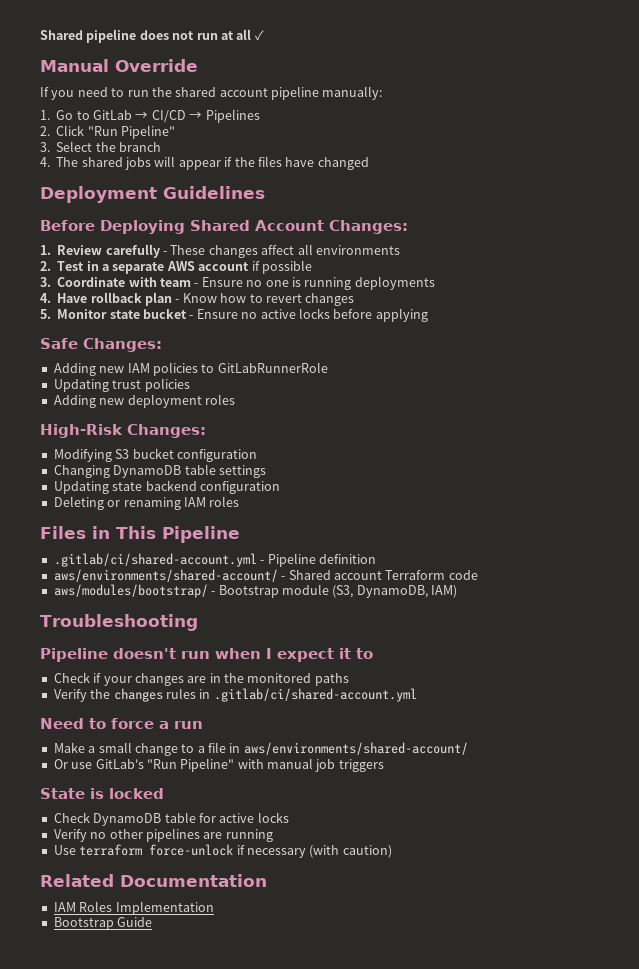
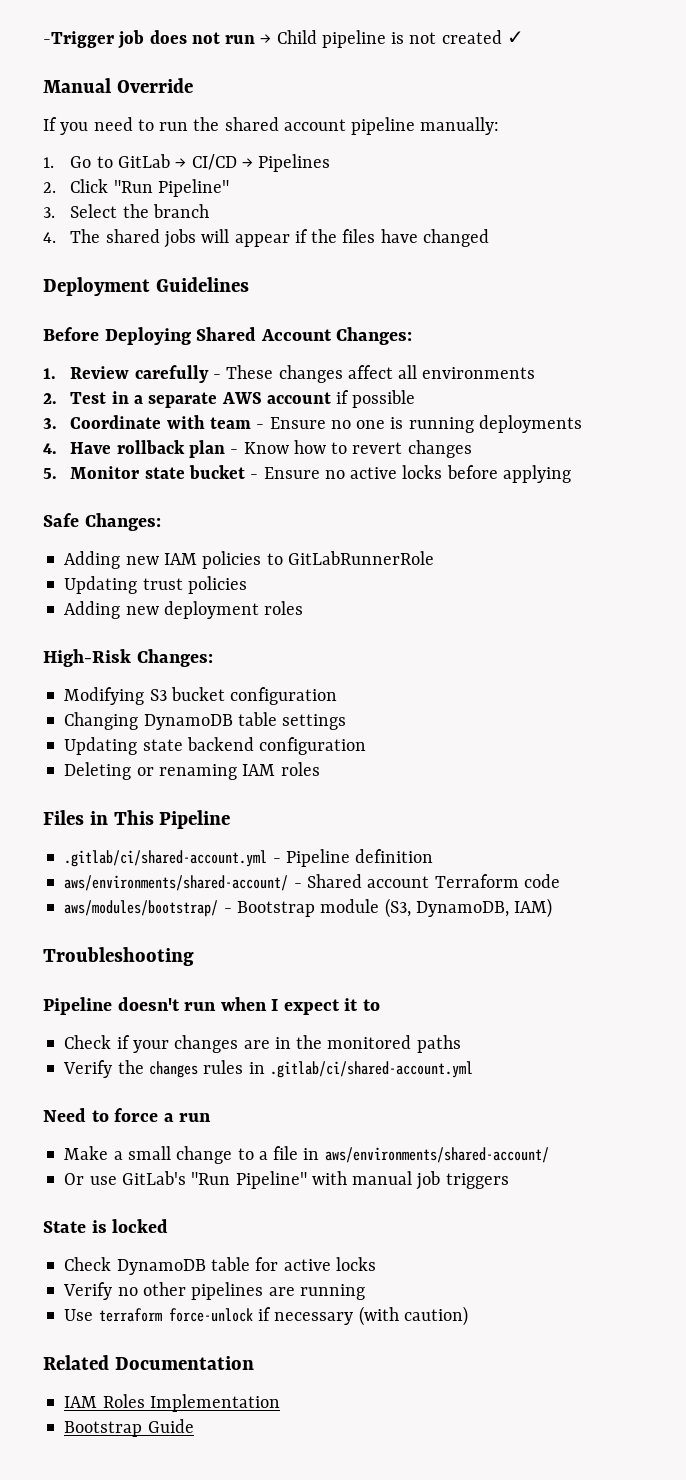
[40,29,137,43] Shared pipeline -> [43,30,145,49] -Trigger job
[220,29,252,40] at all -> [260,30,502,48] → Child pipeline is not created

